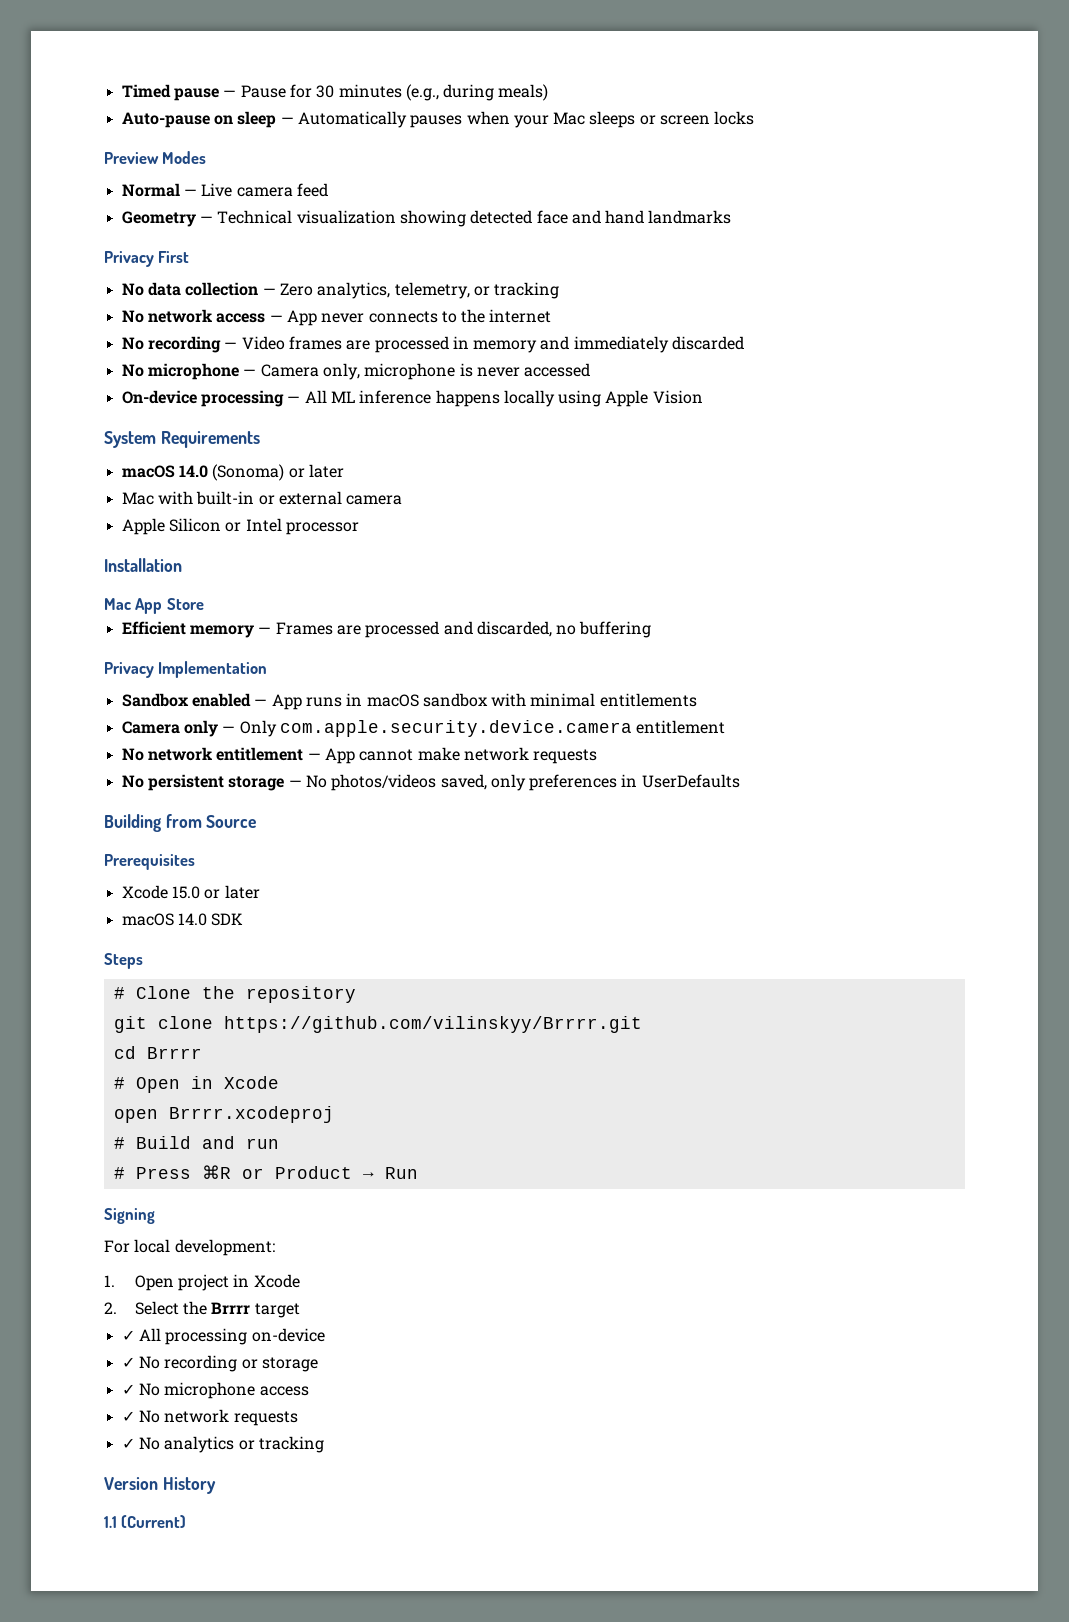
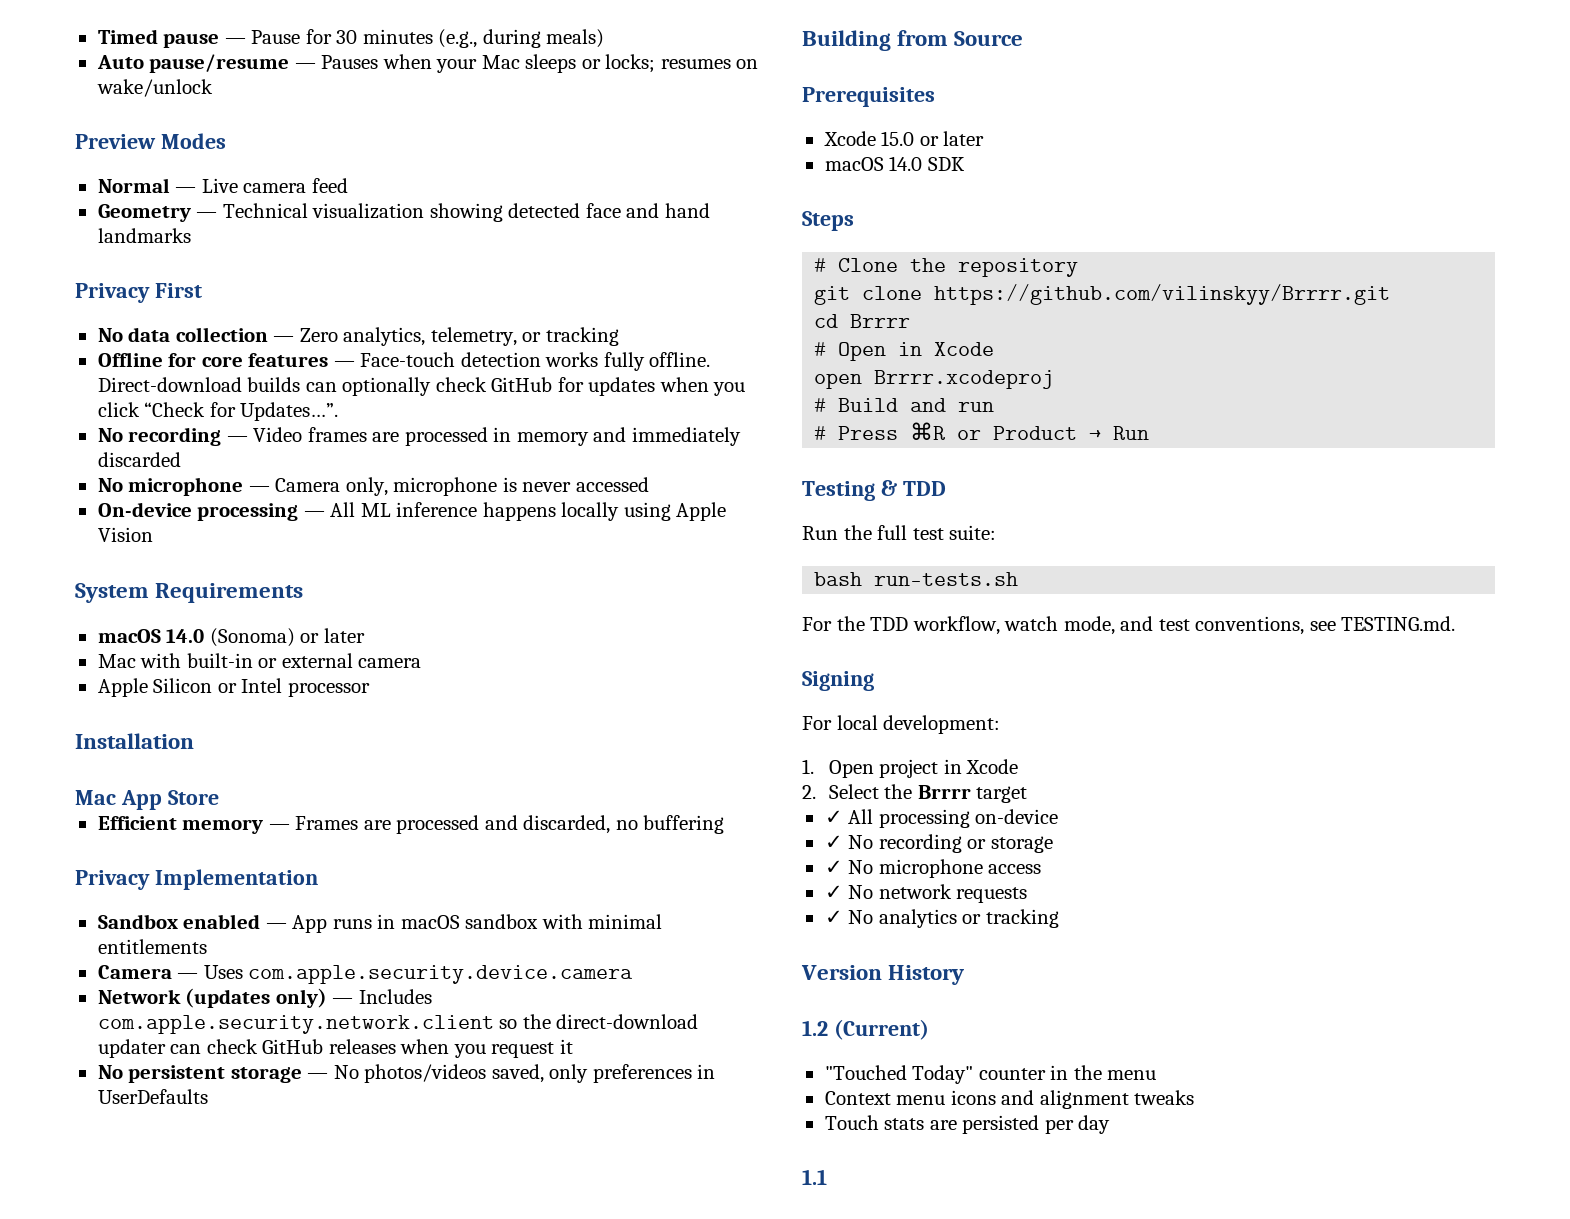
[121,111,463,128] Auto-pause on sleep — Automatically pauses -> [96,54,379,73] Auto pause/resume — Pauses
[660,111,755,125] screen locks -> [605,54,759,73] [96,79,213,97] locks; resumes on wake/unlock
[121,309,552,326] No network access — App never connects to the internet -> [97,352,711,371] [97,377,746,396] [97,402,339,421] Offline for core features — Face-touch detection works fully offline. Direct-download builds can optionally check GitHub for updates when you click “Check for Updates…”.
[183,720,726,737] [121,747,598,764] only — Only com.apple.security.device.camera entitlement // No network entitlement — App cannot make network requests -> [177,965,634,984] [97,988,432,1008] [97,1014,699,1034] [97,1039,573,1058] — Uses com.apple.security.device.camera // Network (updates only) — Includes com.apple.security.network.client so the direct-download updater can check GitHub releases when you request it
(418, 1173) none -> [802,480,946,501] [802,525,997,540] [814,572,1019,586] [802,616,1456,635] // Testing & TDD // Run the full test suite: // bash run-tests.sh // For the TDD workflow, watch mode, and test conventions, see TESTING.md.
(216, 1485) none -> [802,1019,929,1040] [824,1065,1157,1084] [824,1090,1195,1109] [824,1115,1111,1134] // 1.2 (Current) // "Touched Today" counter in the menu // Context menu icons and alignment tweaks // Touch stats are persisted per day
[121,1515,187,1528] (Current) -> (827, 1177) none

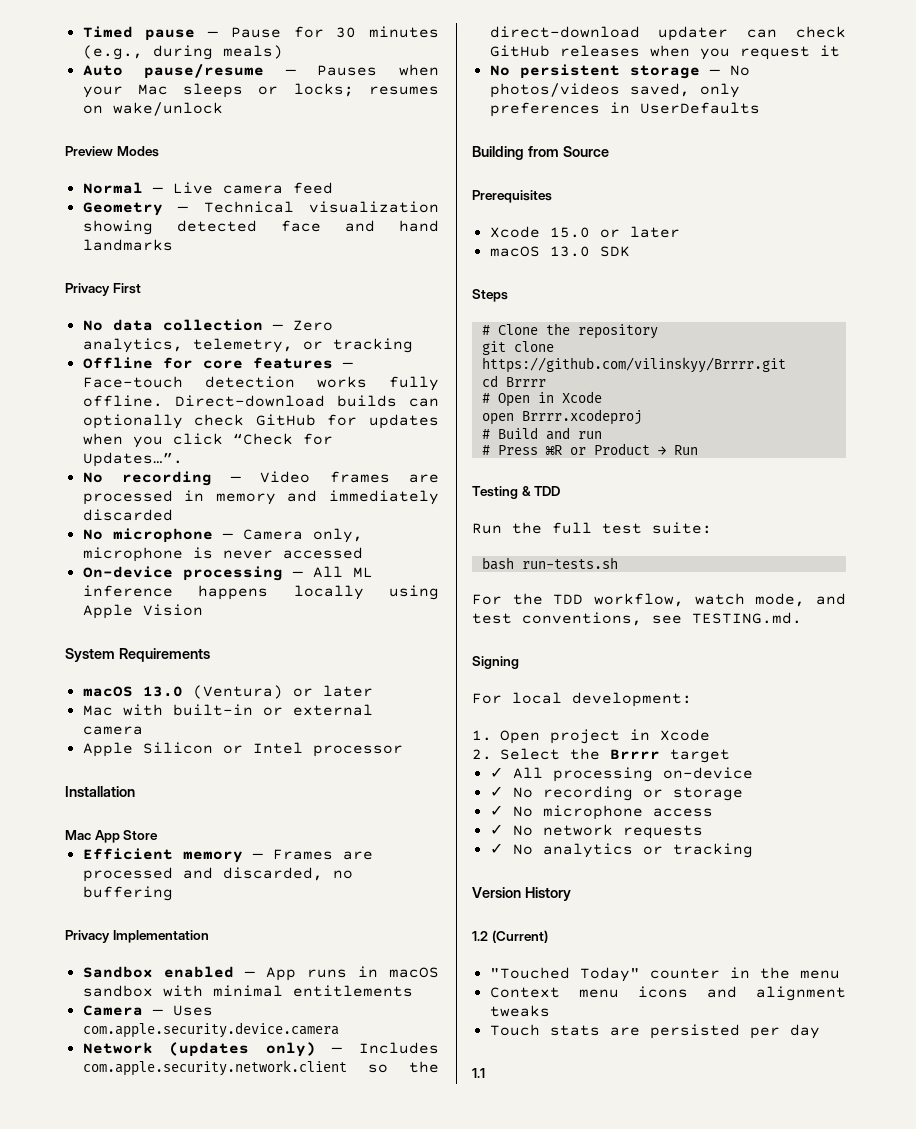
[166,628,295,647] 14.0 (Sonoma) -> [142,685,283,699] 13.0 (Ventura)
[889,156,923,171] 14.0 -> [549,246,590,257] 13.0

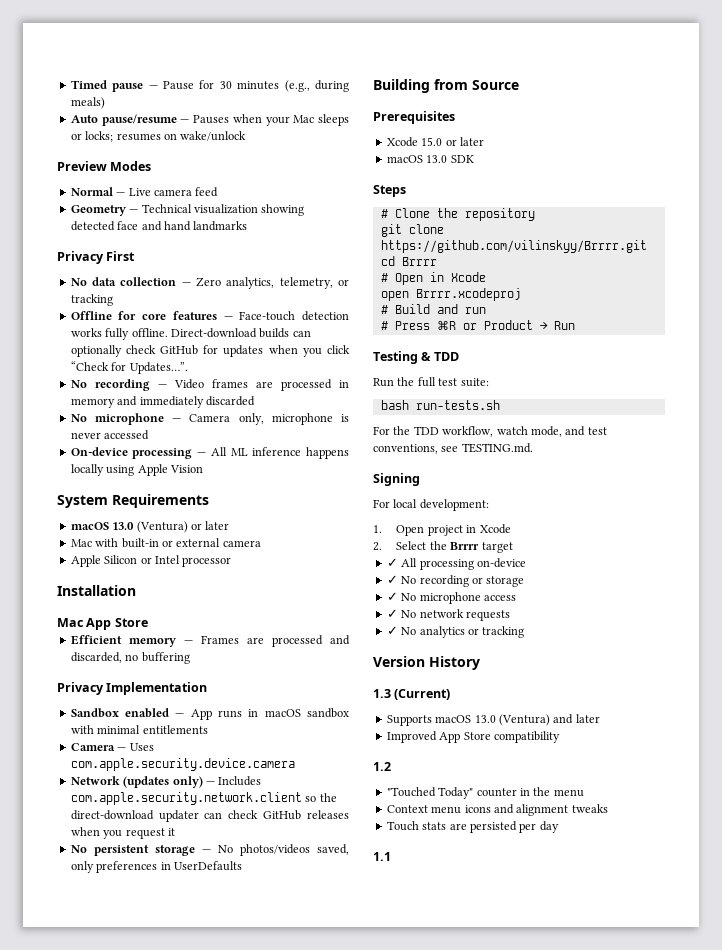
(571, 894) none -> [373,689,451,700] [386,714,600,726] [386,731,560,743] // 1.3 (Current) // Supports macOS 13.0 (Ventura) and later // Improved App Store compatibility
[491,930,548,943] (Current) -> (391, 766) none

